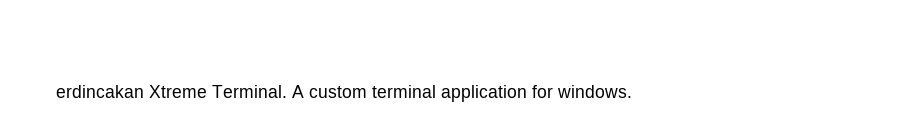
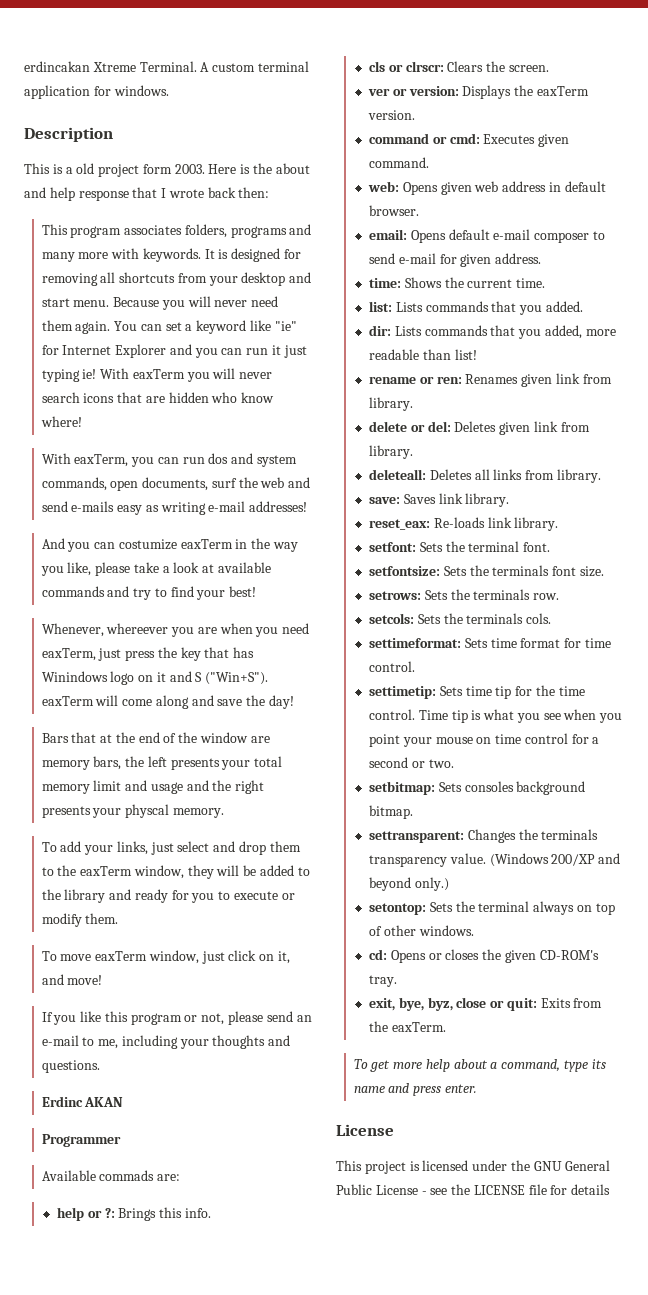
(632, 91) none -> [24,127,113,142] [24,163,310,177] [24,187,270,201] [41,224,312,238] [41,248,302,262] [41,272,312,286] [41,296,279,310] [41,320,297,334] [41,344,307,358] [41,368,273,382] [41,392,275,403] [40,416,82,427] [41,453,298,467] [41,477,311,491] [41,501,308,515] [41,538,299,552] [40,562,272,576] [41,586,257,600] [41,623,310,637] [41,647,255,661] [41,671,269,685] [41,695,295,709] [41,732,270,743] [41,756,283,770] [41,780,265,794] [41,804,224,818] [41,841,301,855] [41,865,310,879] [41,889,295,903] [41,913,119,927] [41,950,291,964] [41,974,103,985] [41,1011,312,1025] [41,1035,291,1049] [41,1060,100,1073] [41,1096,124,1107] [41,1134,121,1147] [41,1170,181,1181] [56,1207,211,1221] [368,61,549,72] [367,85,589,99] [367,110,415,120] [368,133,570,147] [368,157,429,168] [367,181,606,195] [368,205,419,216] [368,229,605,243] [368,253,542,267] [368,277,546,288] [368,301,583,315] [368,325,616,339] [368,349,477,360] [368,373,612,387] [368,397,413,411] [368,421,590,435] [368,445,413,459] [368,469,601,483] [368,493,510,507] [368,517,559,531] [368,541,551,552] [368,565,604,577] [368,589,560,600] [368,613,552,624] [368,638,611,648] [368,661,415,672] [368,685,585,699] [368,709,623,723] [368,733,600,747] [368,757,454,768] [368,781,586,795] [368,805,413,819] [368,829,599,843] [368,853,621,867] [368,877,449,891] [368,901,615,915] [368,925,474,936] [368,949,599,963] [368,975,397,987] [368,997,603,1011] [368,1021,446,1032] [353,1059,606,1072] [353,1083,477,1096] [336,1124,394,1136] [336,1160,611,1174] [336,1184,611,1195] // Description // This is a old project form 2003. Here is the about and help response that I wrote back then: // This program associates folders, programs and many more with keywords. It is designed for removing all shortcuts from your desktop and start menu. Because you will never need them again. You can set a keyword like "ie" for Internet Explorer and you can run it just typing ie! With eaxTerm you will never search icons that are hidden who know where! // With eaxTerm, you can run dos and system commands, open documents, surf the web and send e-mails easy as writing e-mail addresses! // And you can costumize eaxTerm in the way you like, please take a look at available commands and try to find your best! // Whenever, whereever you are when you need eaxTerm, just press the key that has Winindows logo on it and S ("Win+S"). eaxTerm will come along and save the day! // Bars that at the end of the window are memory bars, the left presents your total memory limit and usage and the right presents your physcal memory. // To add your links, just select and drop them to the eaxTerm window, they will be added to the library and ready for you to execute or modify them. // To move eaxTerm window, just click on it, and move! // If you like this program or not, please send an e-mail to me, including your thoughts and questions. // Erdinc AKAN // Programmer // Available commads are: // help or ?: Brings this info. // cls or clrscr: Clears the screen. // ver or version: Displays the eaxTerm version. // command or cmd: Executes given command. // web: Opens given web address in default browser. // email: Opens default e-mail composer to send e-mail for given address. // time: Shows the current time. // list: Lists commands that you added. // dir: Lists commands that you added, more readable than list! // rename or ren: Renames given link from library. // delete or del: Deletes given link from library. // deleteall: Deletes all links from library. // save: Saves link library. // reset_eax: Re-loads link library. // setfont: Sets the terminal font. // setfontsize: Sets the terminals font size. // setrows: Sets the terminals row. // setcols: Sets the terminals cols. // settimeformat: Sets time format for time control. // settimetip: Sets time tip for the time control. Time tip is what you see when you point your mouse on time control for a second or two. // setbitmap: Sets consoles background bitmap. // settransparent: Changes the terminals transparency value. (Windows 200/XP and beyond only.) // setontop: Sets the terminal always on top of other windows. // cd: Opens or closes the given CD-ROM's tray. // exit, bye, byz, close or quit: Exits from the eaxTerm. // To get more help about a command, type its name and press enter. // License // This project is licensed under the GNU General Public License - see the LICENSE file for details

